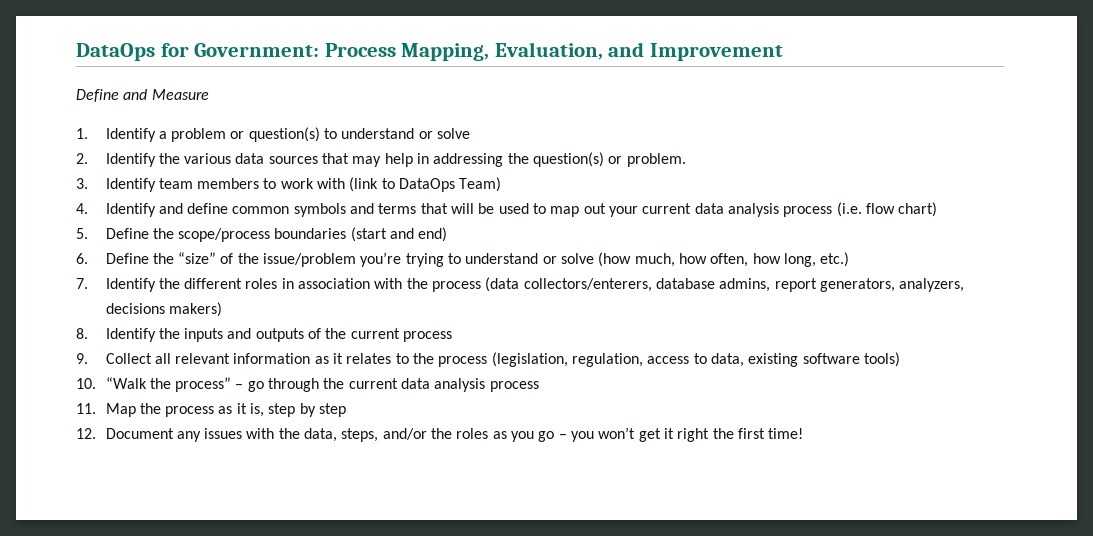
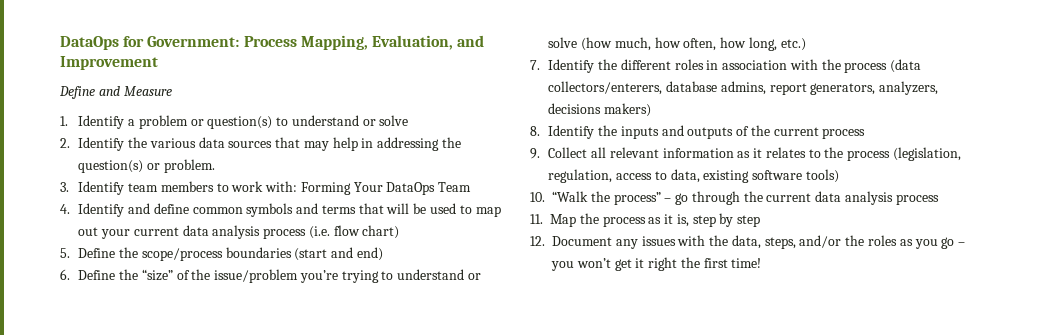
[317,177,502,192] with (link to DataOps Team) -> [265,181,472,195] with: Forming Your DataOps Team

